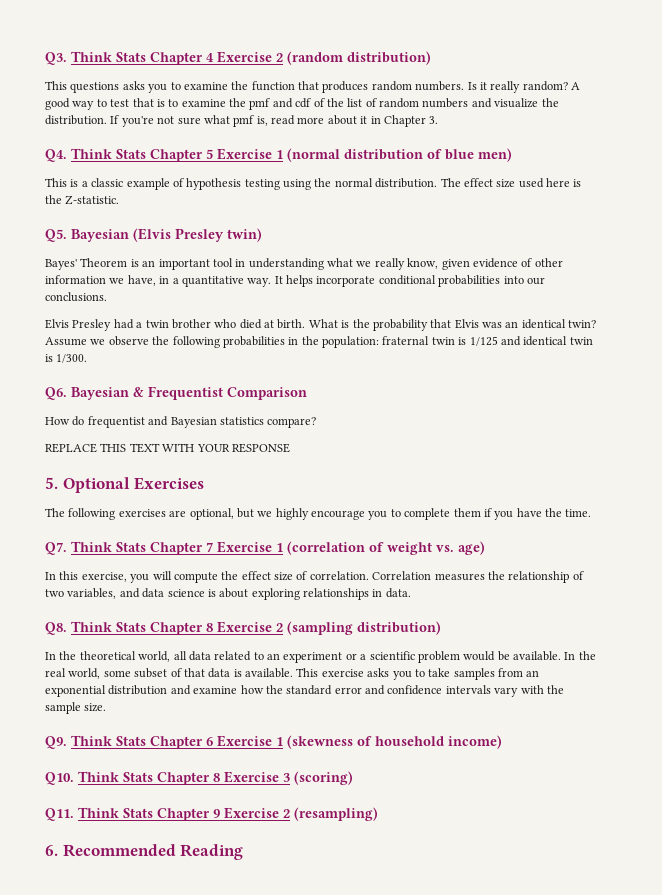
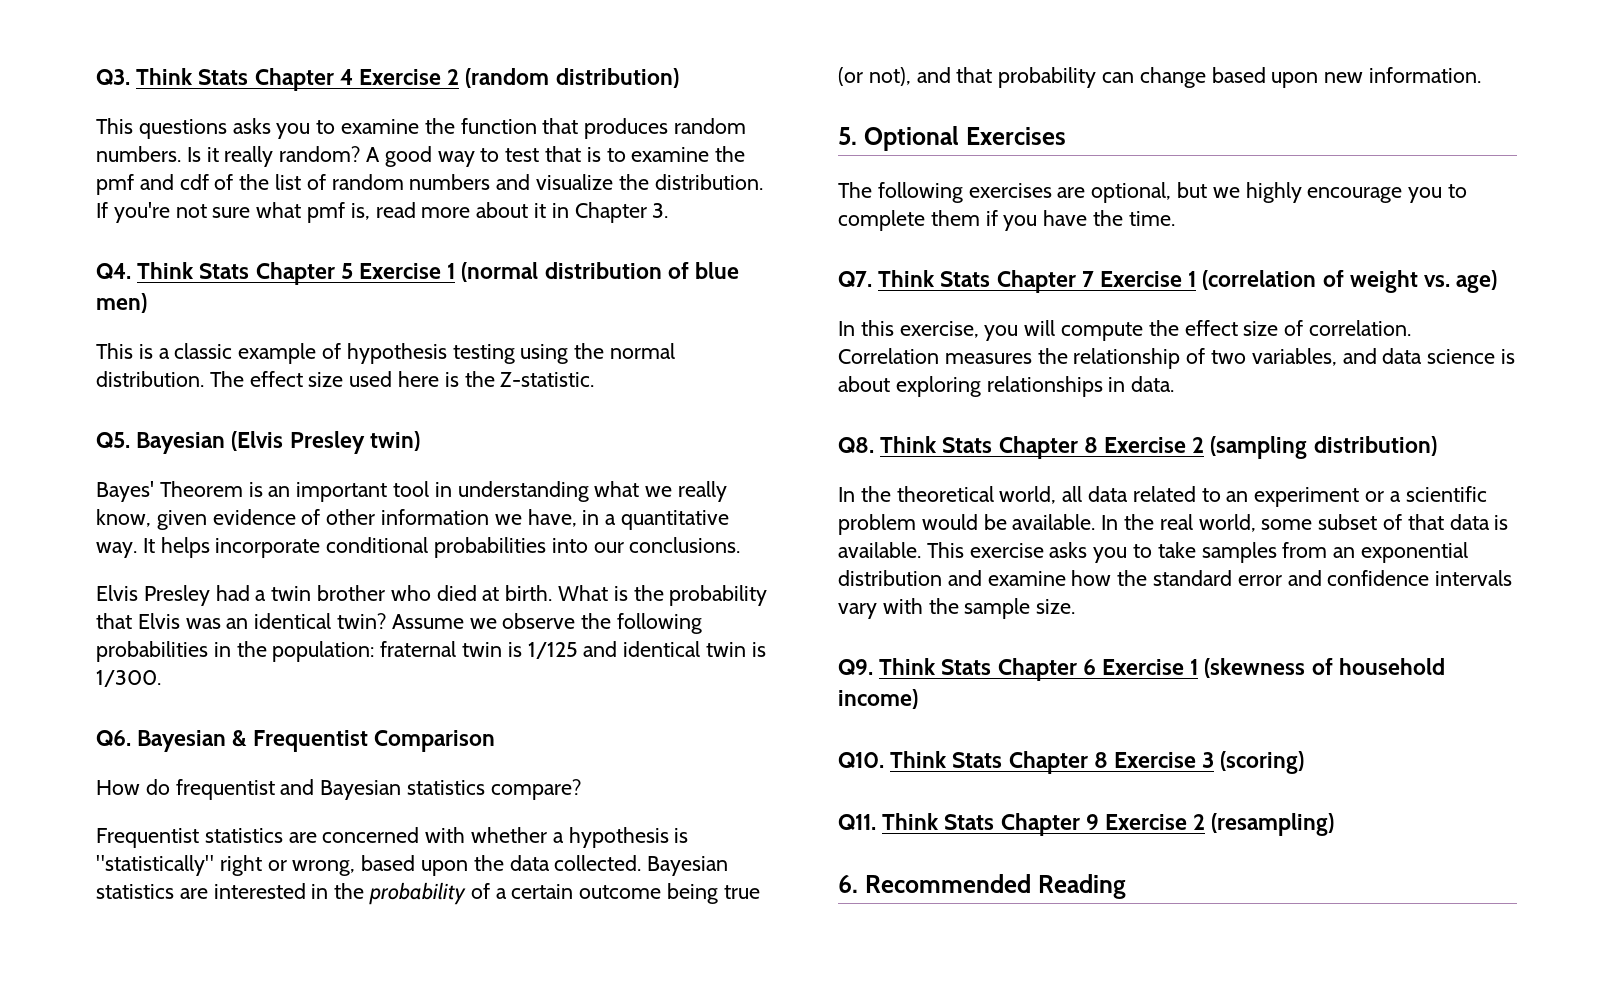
[45,443,290,453] REPLACE THIS TEXT WITH YOUR RESPONSE -> [96,827,689,848] [96,855,729,876] [96,882,760,905] [838,67,1482,88] Frequentist statistics are concerned with whether a hypothesis is "statistically" right or wrong, based upon the data collected. Bayesian statistics are interested in the probability of a certain outcome being true (or not), and that probability can change based upon new information.

